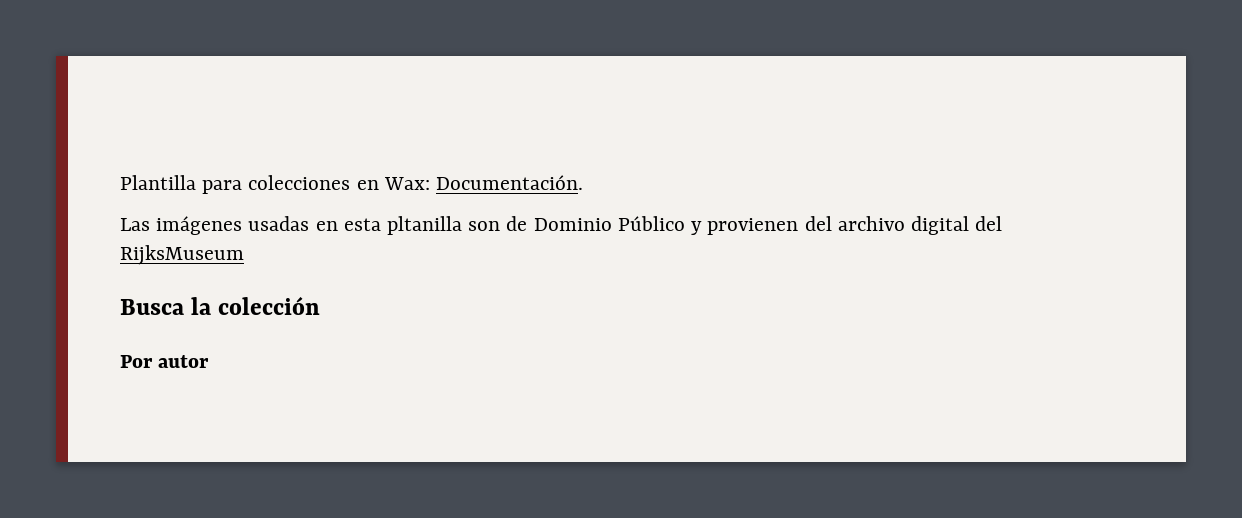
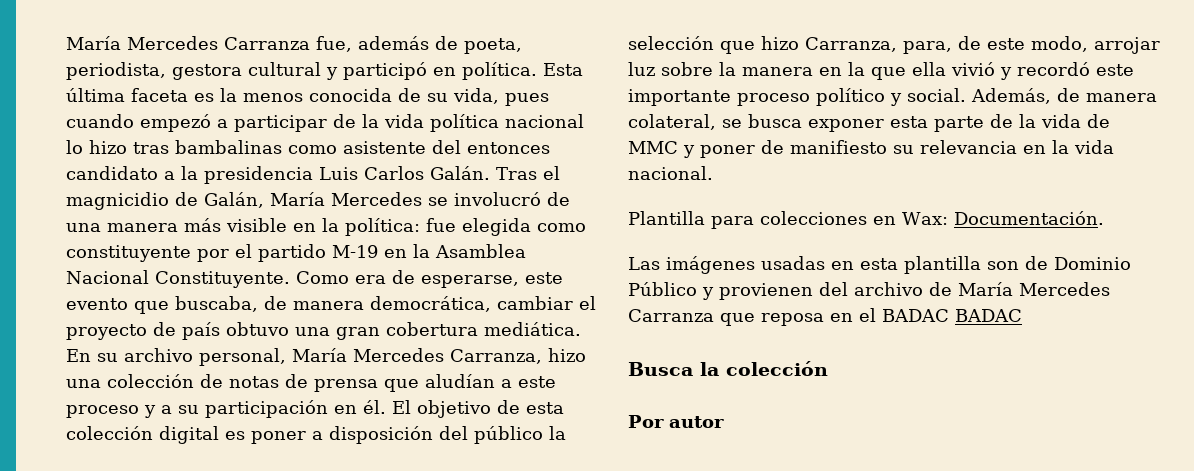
(120, 182) none -> [66,36,522,54] [66,62,583,80] [66,88,549,106] [66,114,584,132] [66,140,550,154] [66,166,560,184] [66,192,570,210] [66,218,586,236] [66,244,526,262] [66,270,563,288] [66,296,596,314] [66,322,581,340] [66,348,586,366] [66,374,556,392] [66,400,564,418] [66,426,566,444] [628,36,1160,54] [628,62,1134,80] [628,88,1157,106] [628,114,1110,132] [628,140,1114,158] [628,166,713,180] María Mercedes Carranza fue, además de poeta, periodista, gestora cultural y participó en política. Esta última faceta es la menos conocida de su vida, pues cuando empezó a participar de la vida política nacional lo hizo tras bambalinas como asistente del entonces candidato a la presidencia Luis Carlos Galán. Tras el magnicidio de Galán, María Mercedes se involucró de una manera más visible en la política: fue elegida como constituyente por el partido M-19 en la Asamblea Nacional Constituyente. Como era de esperarse, este evento que buscaba, de manera democrática, cambiar el proyecto de país obtuvo una gran cobertura mediática. En su archivo personal, María Mercedes Carranza, hizo una colección de notas de prensa que aludían a este proceso y a su participación en él. El objetivo de esta colección digital es poner a disposición del público la selección que hizo Carranza, para, de este modo, arrojar luz sobre la manera en la que ella vivió y recordó este importante proceso político y social. Además, de manera colateral, se busca exponer esta parte de la vida de MMC y poner de manifiesto su relevancia en la vida nacional. //
[387,216,463,235] pltanilla -> [904,256,981,274] plantilla
[910,216,1003,235] [120,245,244,265] digital del RijksMuseum -> [929,282,1110,296] [628,308,1022,326] de María Mercedes Carranza que reposa en el BADAC BADAC

